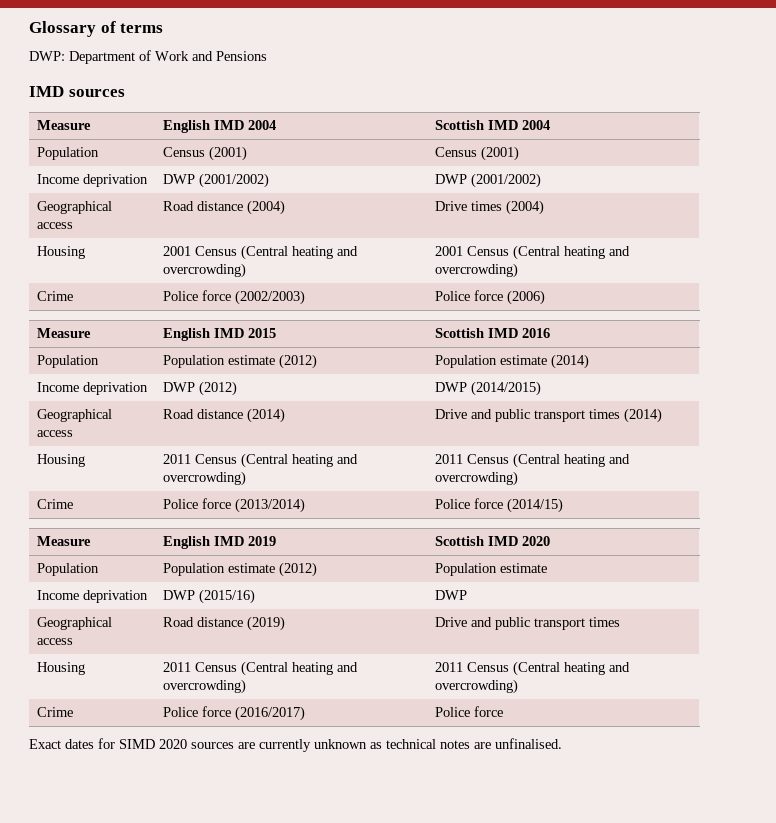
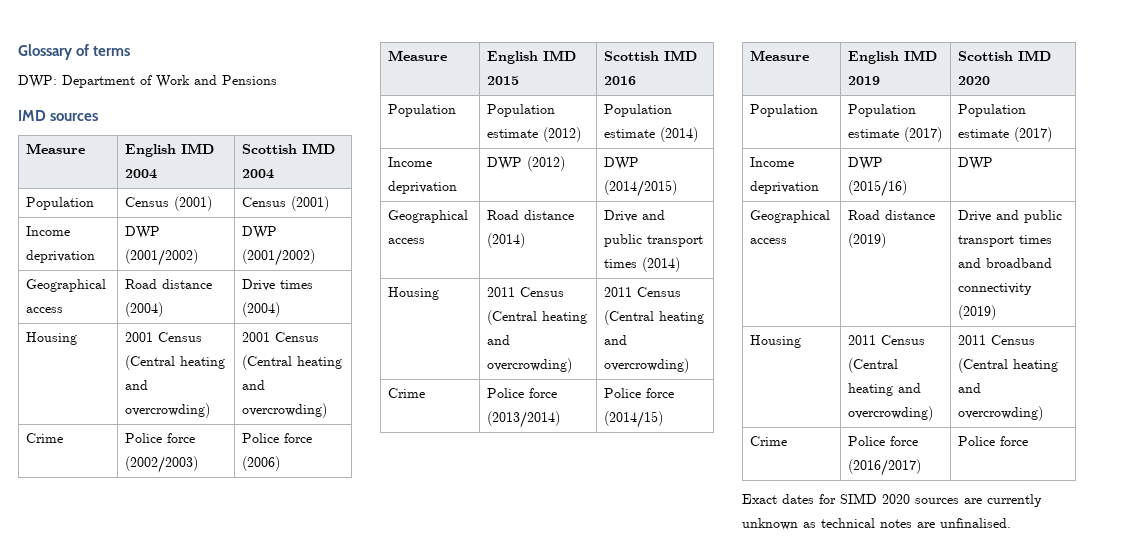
[278,562,317,577] [434,563,547,576] (2012) | Population estimate -> [903,127,942,142] [957,104,1026,117] [957,127,1052,142] (2017) | Population estimate (2017)
(620, 622) none -> [957,258,1052,268] [957,283,1032,295] [957,305,996,320] and broadband connectivity (2019)

